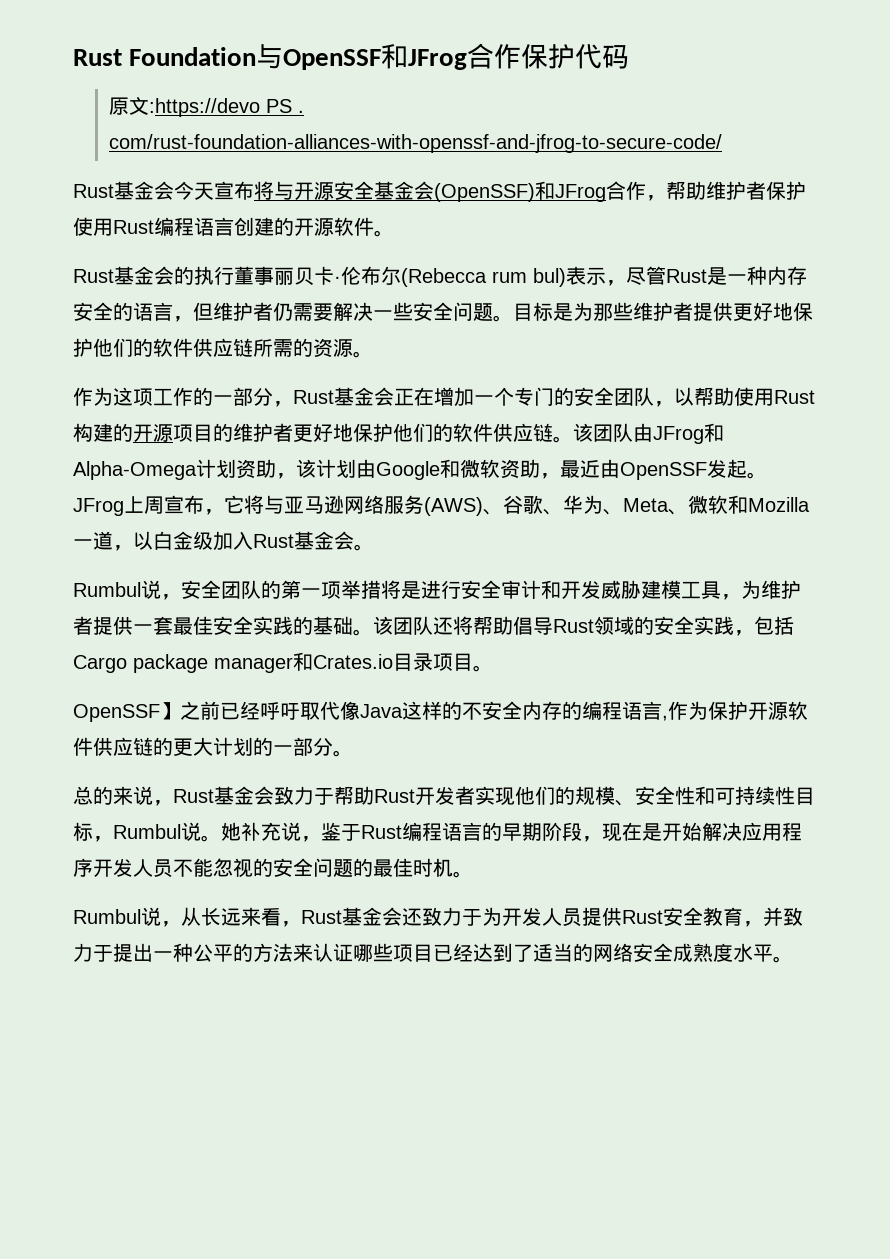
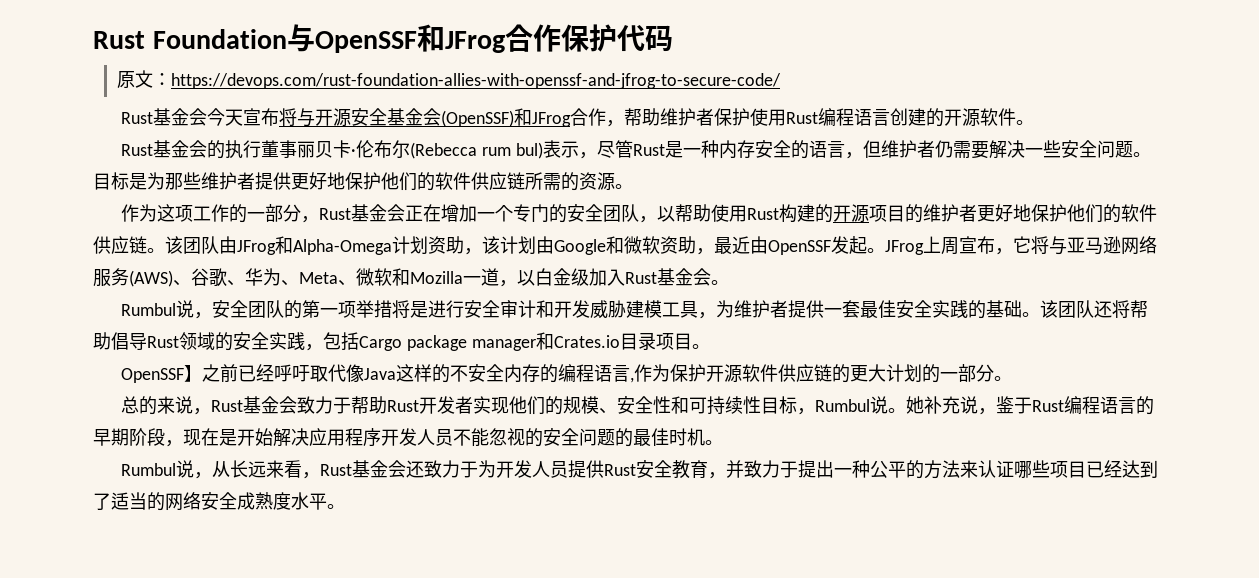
[149,98,305,117] [109,134,723,153] :https://devo PS . com/rust-foundation-alliances-with-openssf-and-jfrog-to-secure-code/ -> [152,73,781,89] ：https://devops.com/rust-foundation-allies-with-openssf-and-jfrog-to-secure-code/

